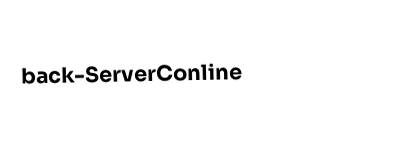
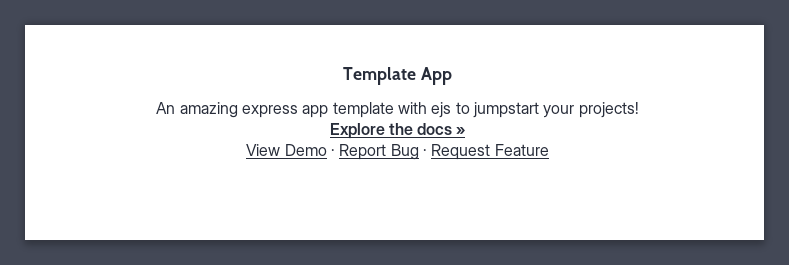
[20,62,243,85] back-ServerConline -> [343,67,452,85] [156,102,639,118] [329,123,466,139] [246,144,549,160] Template App // An amazing express app template with ejs to jumpstart your projects! // Explore the docs » // View Demo · Report Bug · Request Feature

